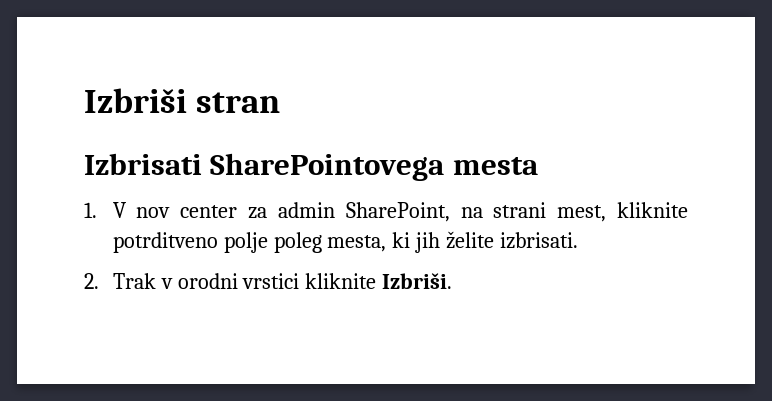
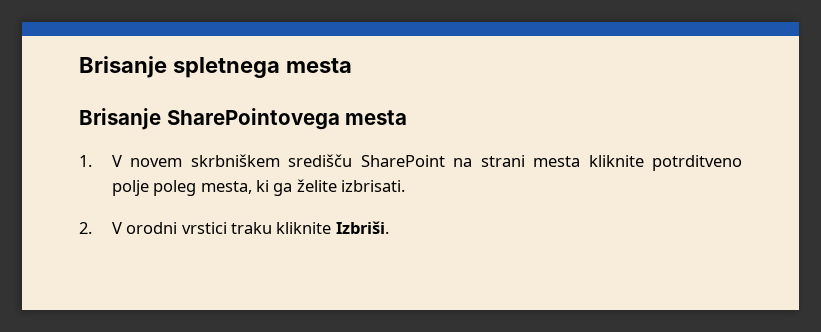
[84,88,281,113] [84,153,202,175] Izbriši stran // Izbrisati -> [79,56,352,78] [79,108,161,130] Brisanje spletnega mesta // Brisanje
[136,202,450,222] nov center za admin SharePoint, -> [130,154,445,167] novem skrbniškem središču SharePoint
[557,205,607,222] mest, -> [533,156,581,167] mesta
[415,232,441,253] jih -> [273,183,293,196] ga
[112,273,173,289] Trak v -> [111,222,122,234] V
(300, 281) none -> [230,222,272,234] traku

